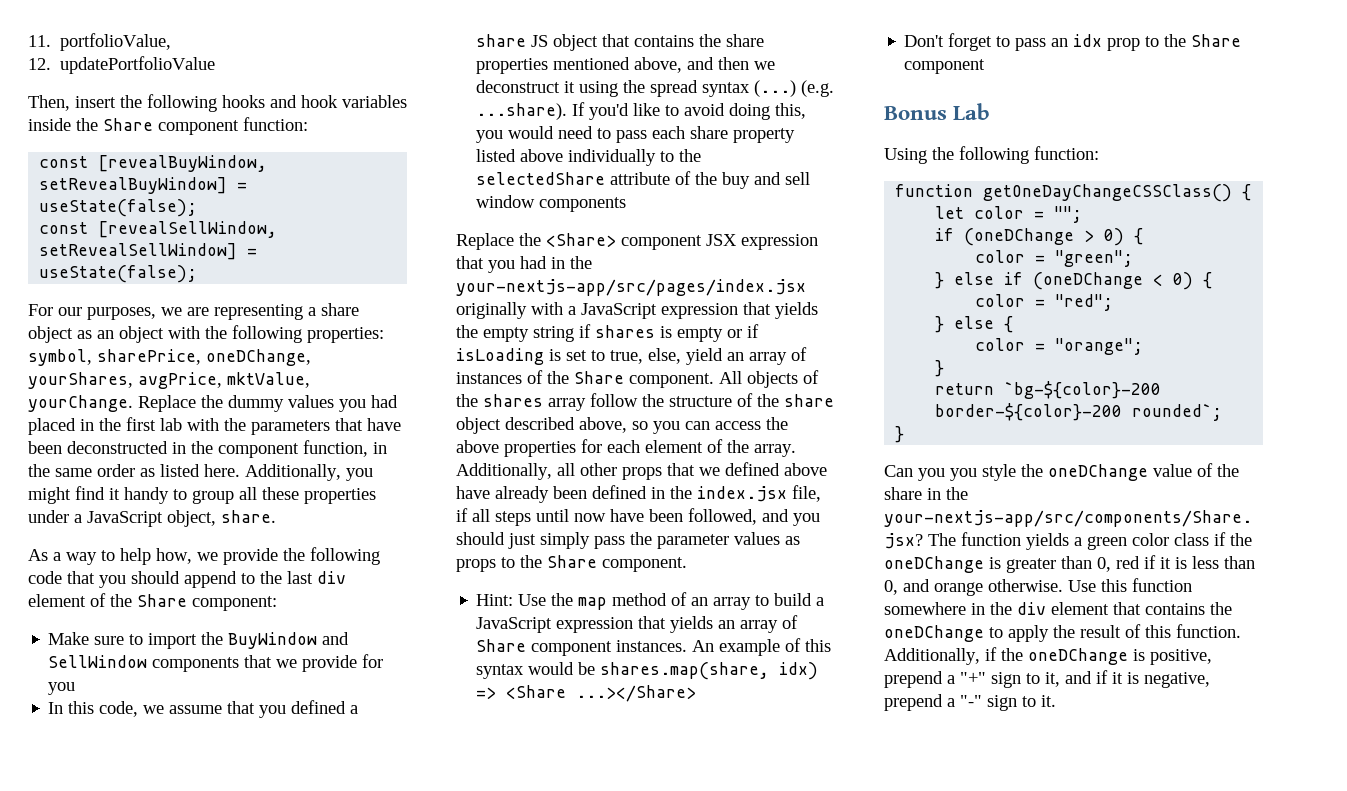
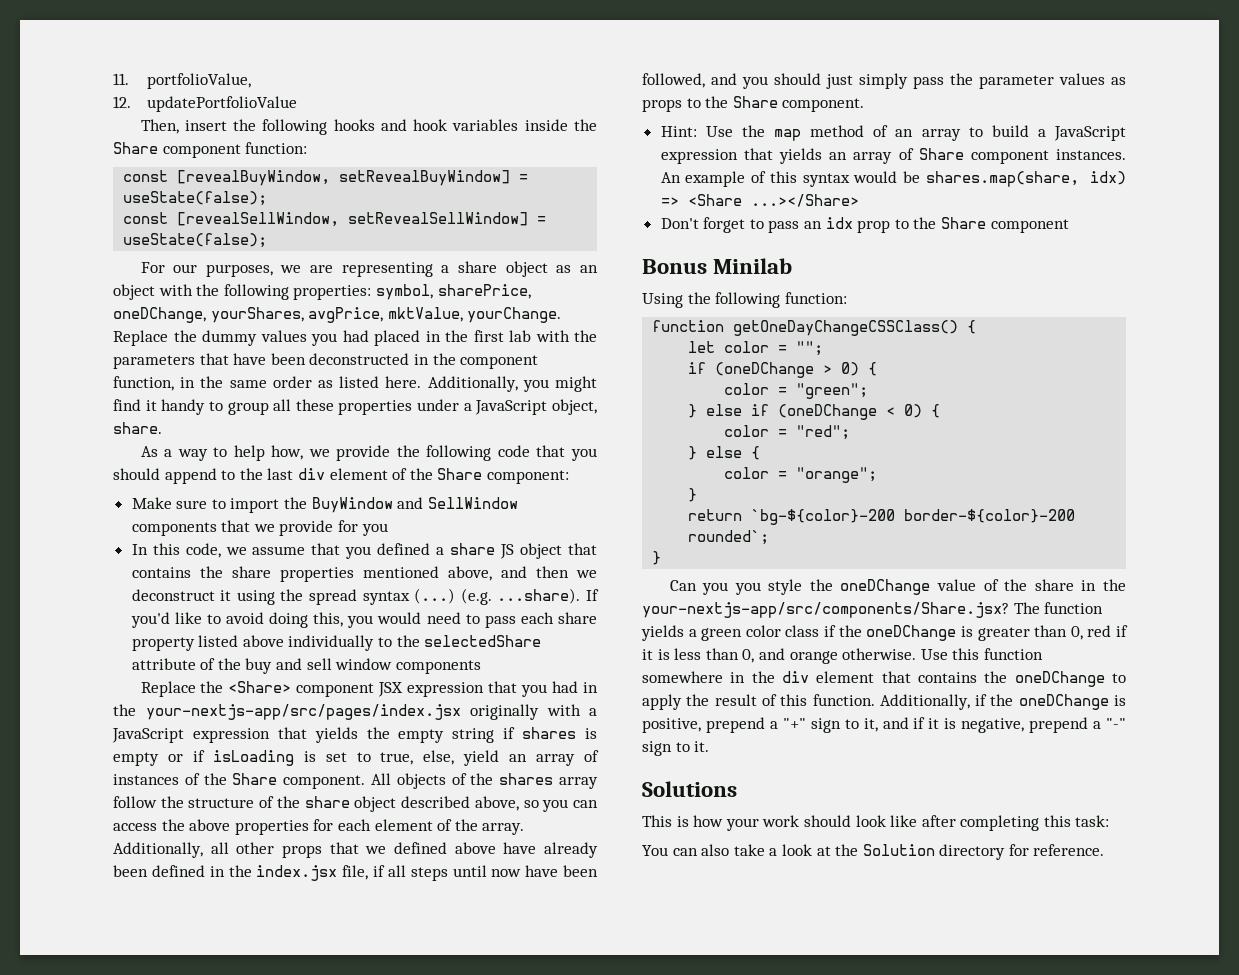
[953,103,991,120] Lab -> [713,258,793,274] Minilab
(1056, 701) none -> [642,781,737,797] [642,815,1110,831] [642,844,1105,860] // Solutions // This is how your work should look like after completing this task: // You can also take a look at the Solution directory for reference.

